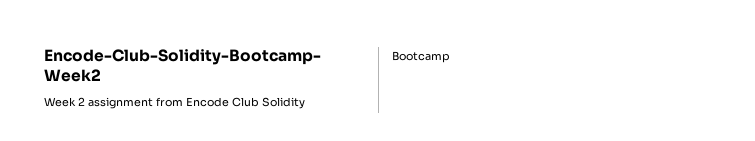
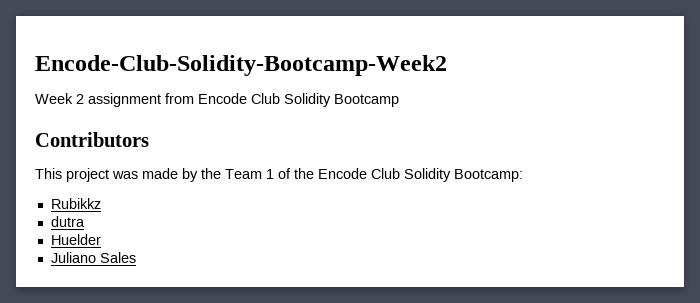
(450, 57) none -> [35,132,149,147] [35,168,523,182] [50,198,101,209] [50,216,85,227] [50,234,101,245] [50,252,136,263] // Contributors // This project was made by the Team 1 of the Encode Club Solidity Bootcamp: // Rubikkz // dutra // Huelder // Juliano Sales

